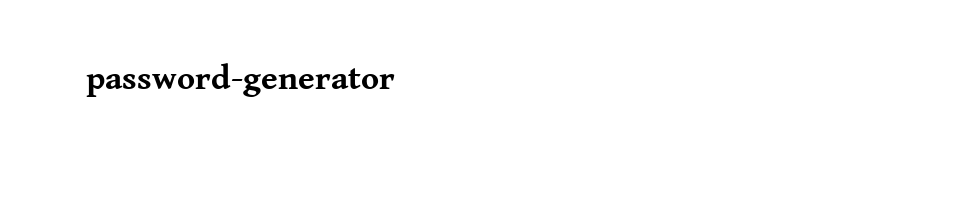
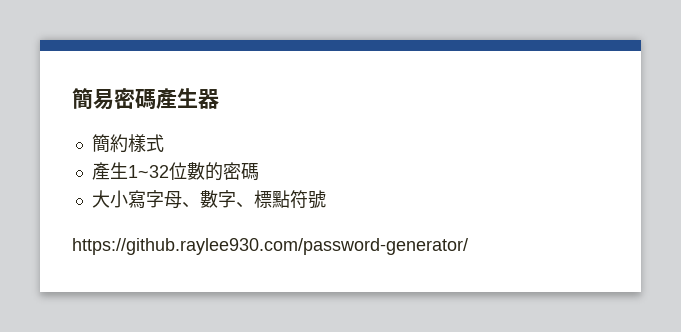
[86,63,395,97] password-generator -> [72,88,219,110] [91,134,164,153] [91,162,259,181] [91,190,326,209] [72,238,468,255] 簡易密碼產生器 // 簡約樣式 // 產生1~32位數的密碼 // 大小寫字母、數字、標點符號 // https://github.raylee930.com/password-generator/

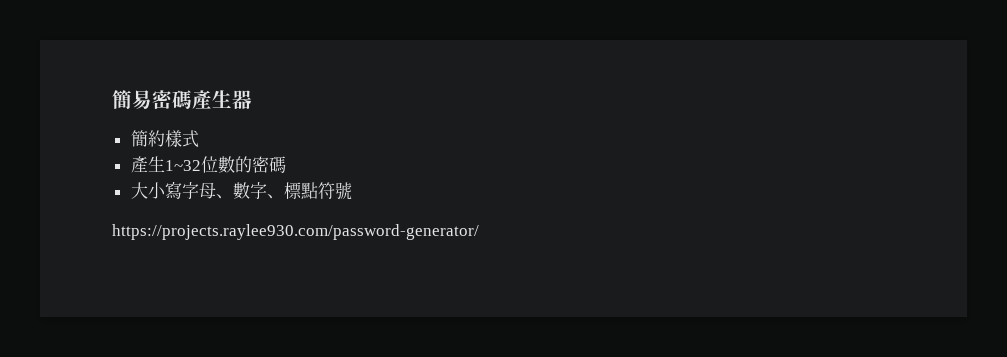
[72,238,468,255] https://github.raylee930.com/password-generator/ -> [112,224,479,240] https://projects.raylee930.com/password-generator/

